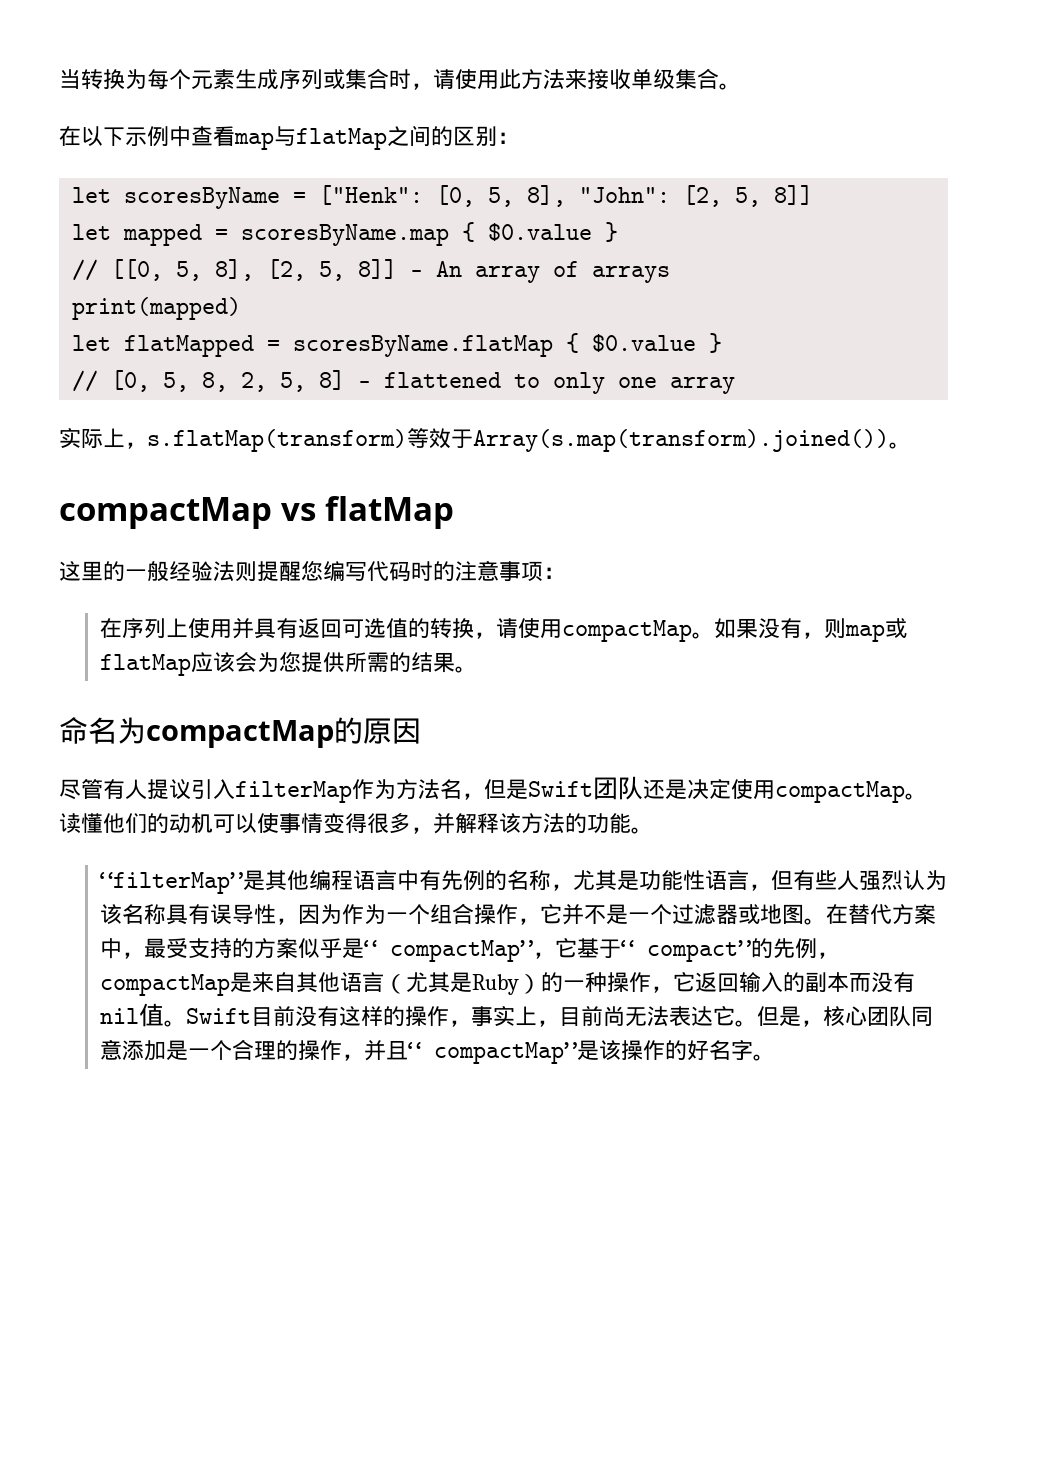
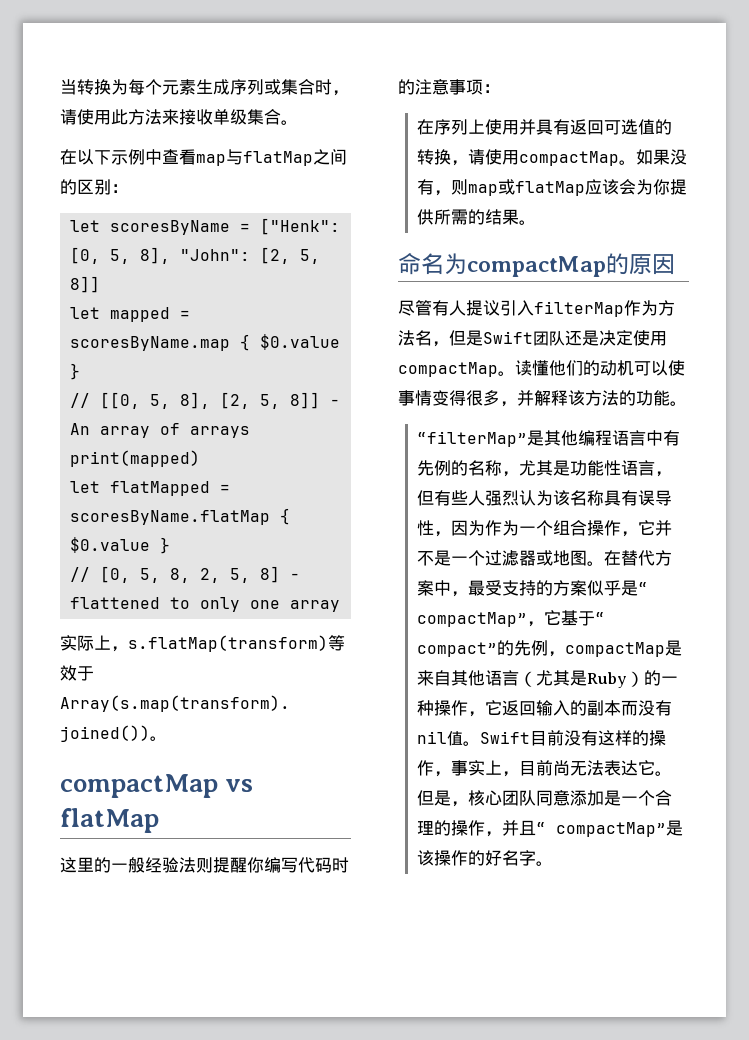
[301,560,323,581] 您 -> [247,857,264,873] 你
[278,651,301,672] 您 -> [653,179,671,195] 你

